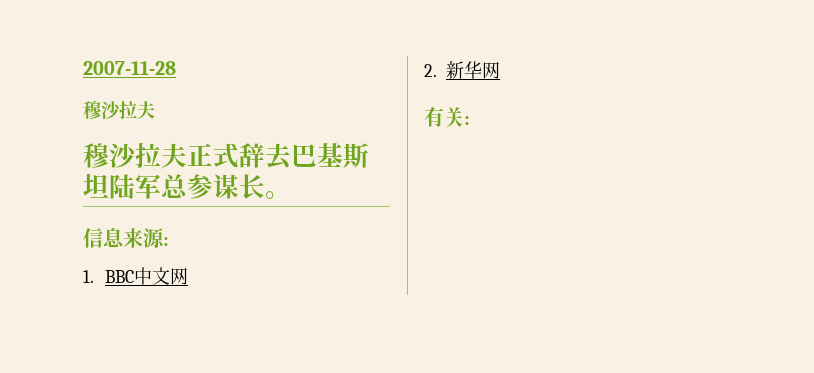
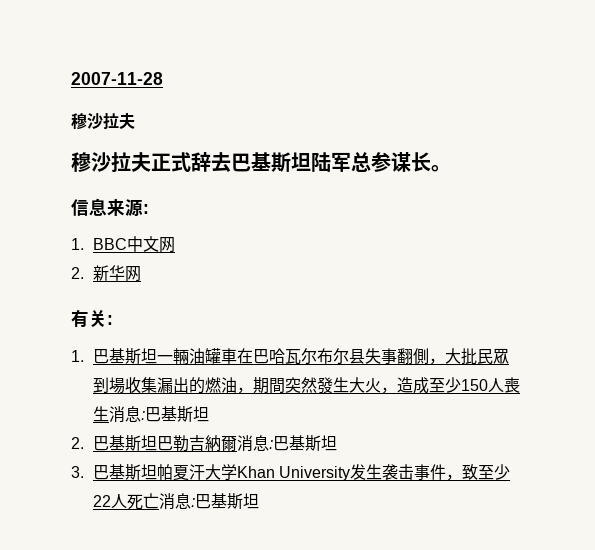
(470, 120) none -> [71,348,509,365] [92,377,520,394] [92,406,209,423] [71,435,337,452] [71,464,511,481] [92,493,259,510] // 1.巴基斯坦一輛油罐車在巴哈瓦尔布尔县失事翻側，大批民眾到場收集漏出的燃油，期間突然發生大火，造成至少150人喪生消息:巴基斯坦 // 2.巴基斯坦巴勒吉納爾消息:巴基斯坦 // 3.巴基斯坦帕夏汗大学Khan University发生袭击事件，致至少22人死亡消息:巴基斯坦

